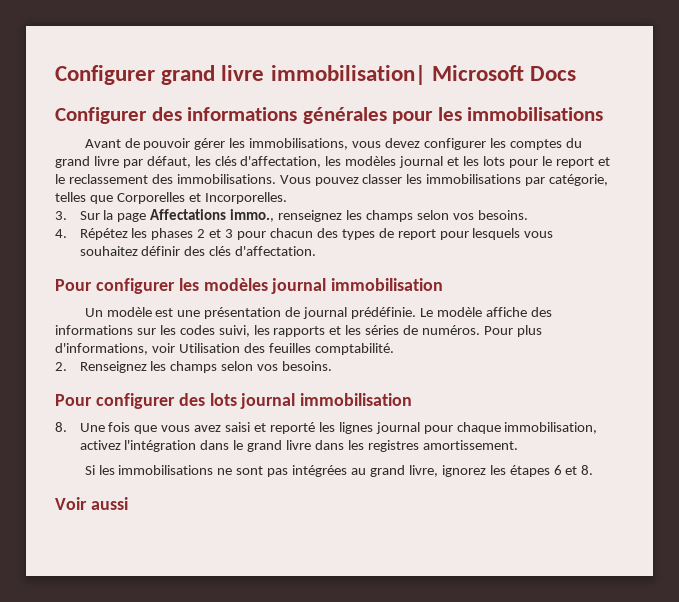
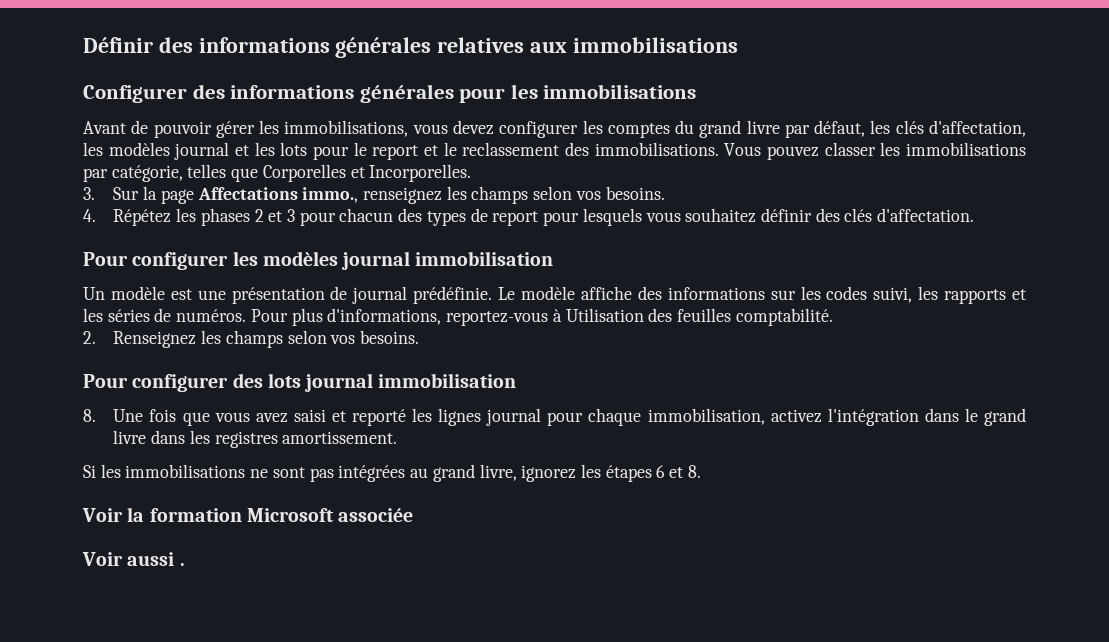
[55,65,577,85] Configurer grand livre immobilisation| Microsoft Docs -> [83,37,738,58] Définir des informations générales relatives aux immobilisations
[151,343,175,353] voir -> [446,309,562,326] reportez-vous à
(594, 470) none -> [82,507,414,522] // Voir la formation Microsoft associée
(128, 503) none -> [179,563,185,566] .

